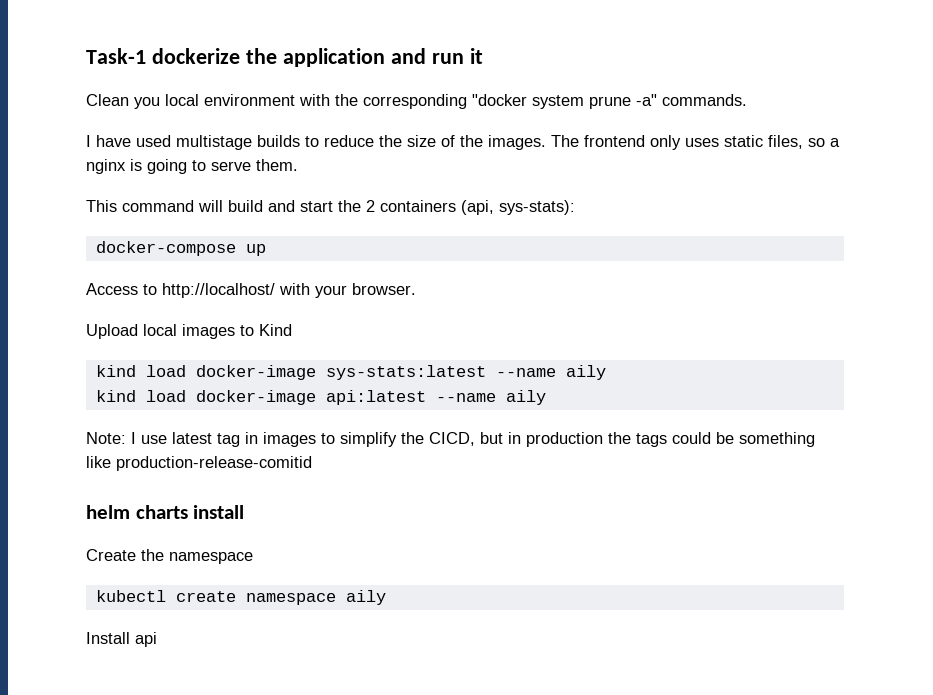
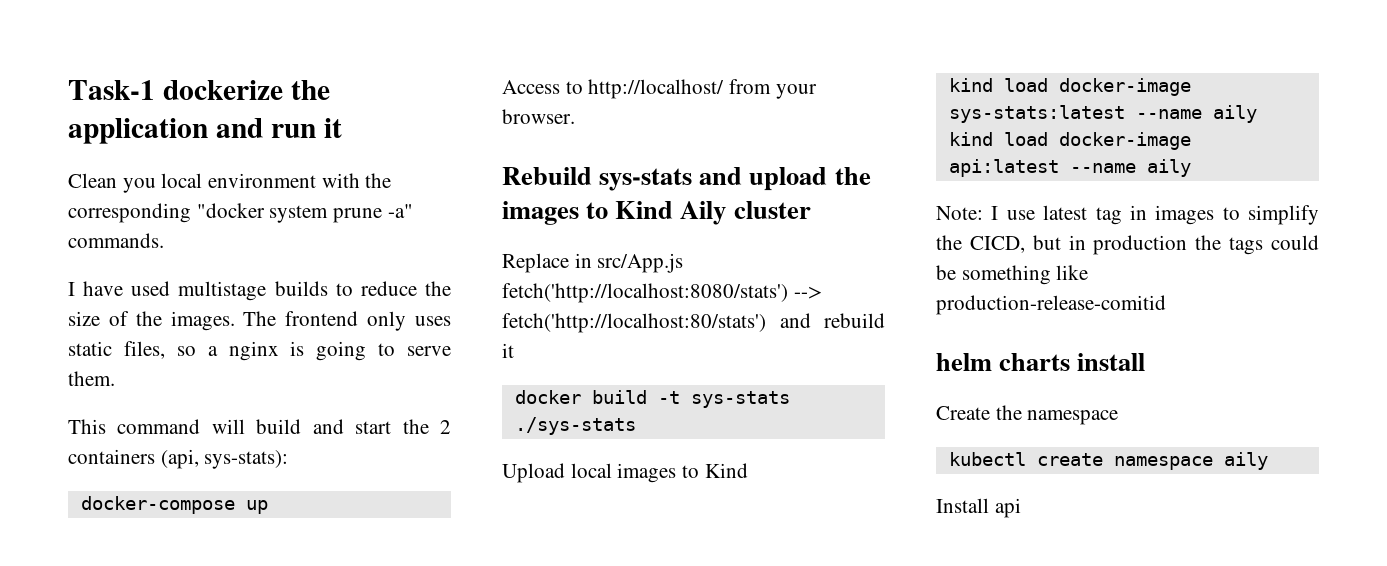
[279,283,310,295] with -> [729,79,772,94] from
(416, 289) none -> [502,167,871,191] [502,201,811,225] [502,253,684,273] [502,283,822,303] [502,313,885,333] [502,343,514,358] [514,390,790,408] [514,417,636,435] // Rebuild sys-stats and upload the images to Kind Aily cluster // Replace in src/App.js fetch('http://localhost:8080/stats') --> fetch('http://localhost:80/stats') and rebuild it // docker build -t sys-stats ./sys-stats

